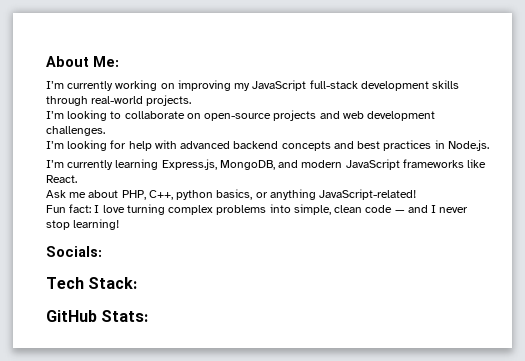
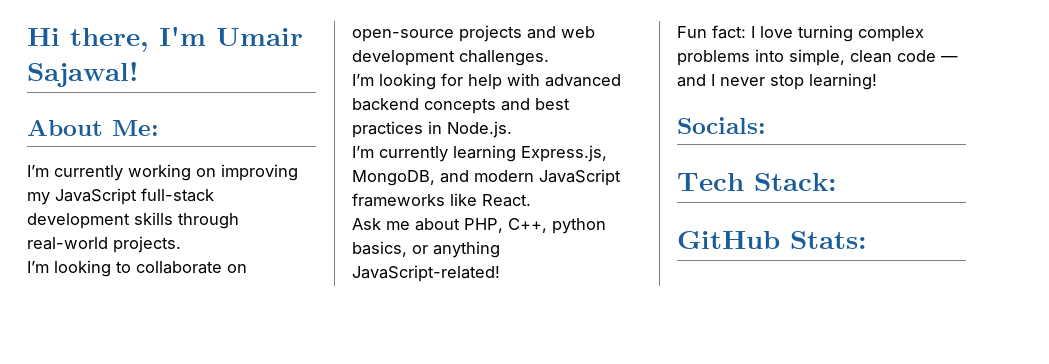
(46, 61) none -> [27,26,303,52] [27,61,138,87] Hi there, I'm Umair Sajawal! //

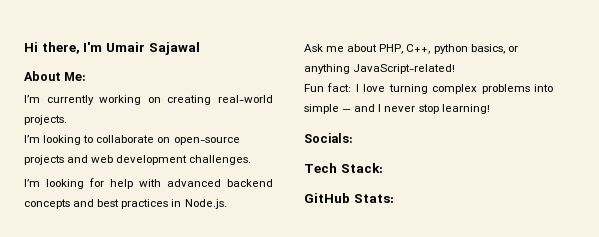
[27,61,138,87] Sajawal! -> [148,42,200,55] Sajawal
[221,164,298,181] [27,188,214,205] [27,212,239,229] improving my JavaScript full-stack development skills through -> [167,95,212,105] creating
[352,145,607,162] [352,169,621,186] [352,193,531,207] // I’m currently learning Express.js, MongoDB, and modern JavaScript frameworks like React. -> (227, 204) none
[789,49,936,66] simple, clean code -> [304,104,339,114] simple

